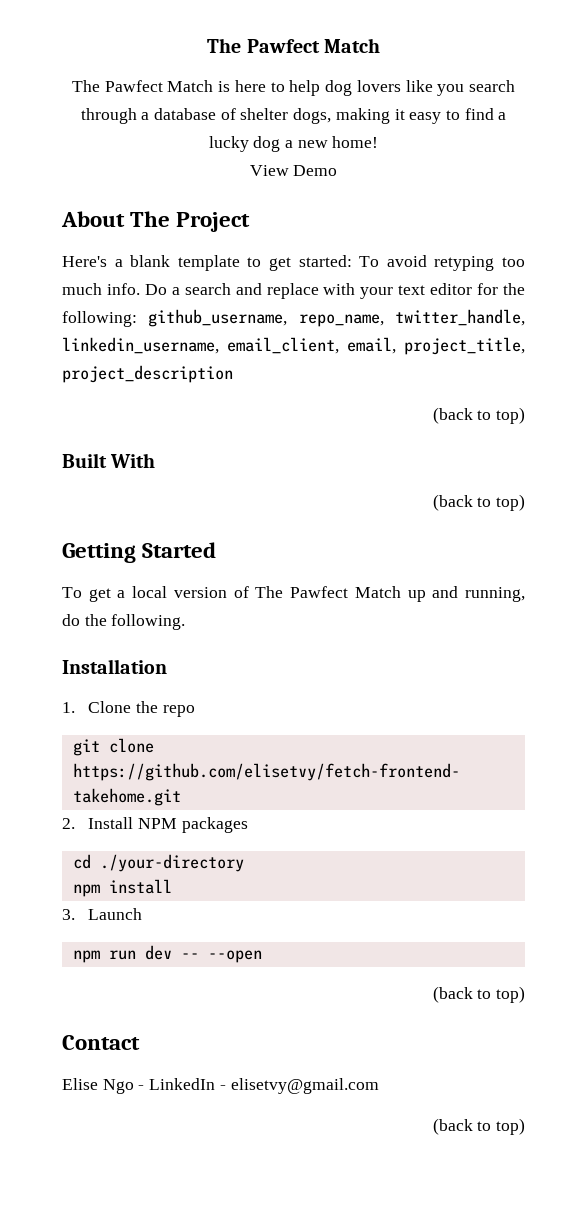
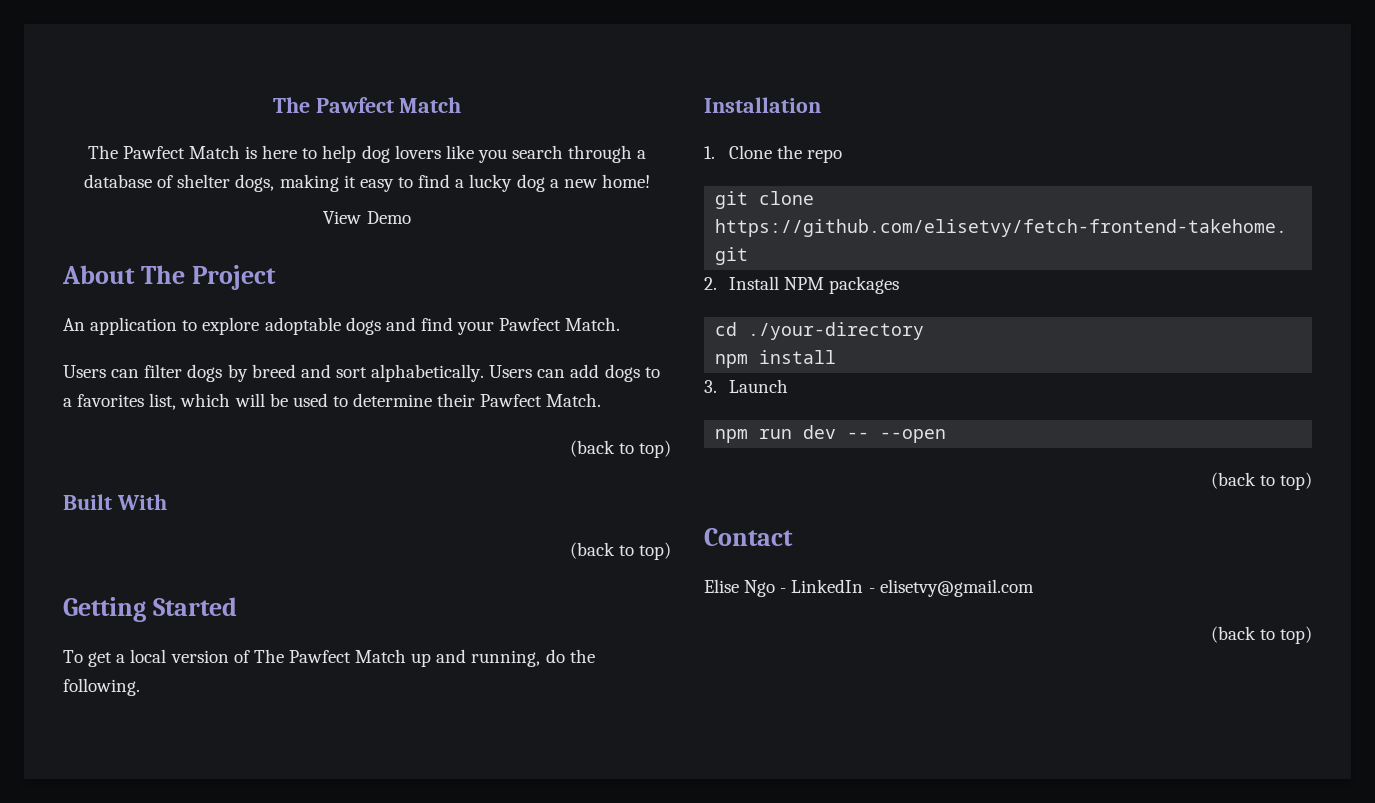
[62,255,526,271] [62,283,525,299] [62,309,525,327] [62,337,525,355] [62,365,233,383] Here's a blank template to get started: To avoid retyping too much info. Do a search and replace with your text editor for the following: github_username, repo_name, twitter_handle, linkedin_username, email_client, email, project_title, project_description -> [63,317,621,335] [63,364,660,382] [63,393,602,410] An application to explore adoptable dogs and find your Pawfect Match. // Users can filter dogs by breed and sort alphabetically. Users can add dogs to a favorites list, which will be used to determine their Pawfect Match.

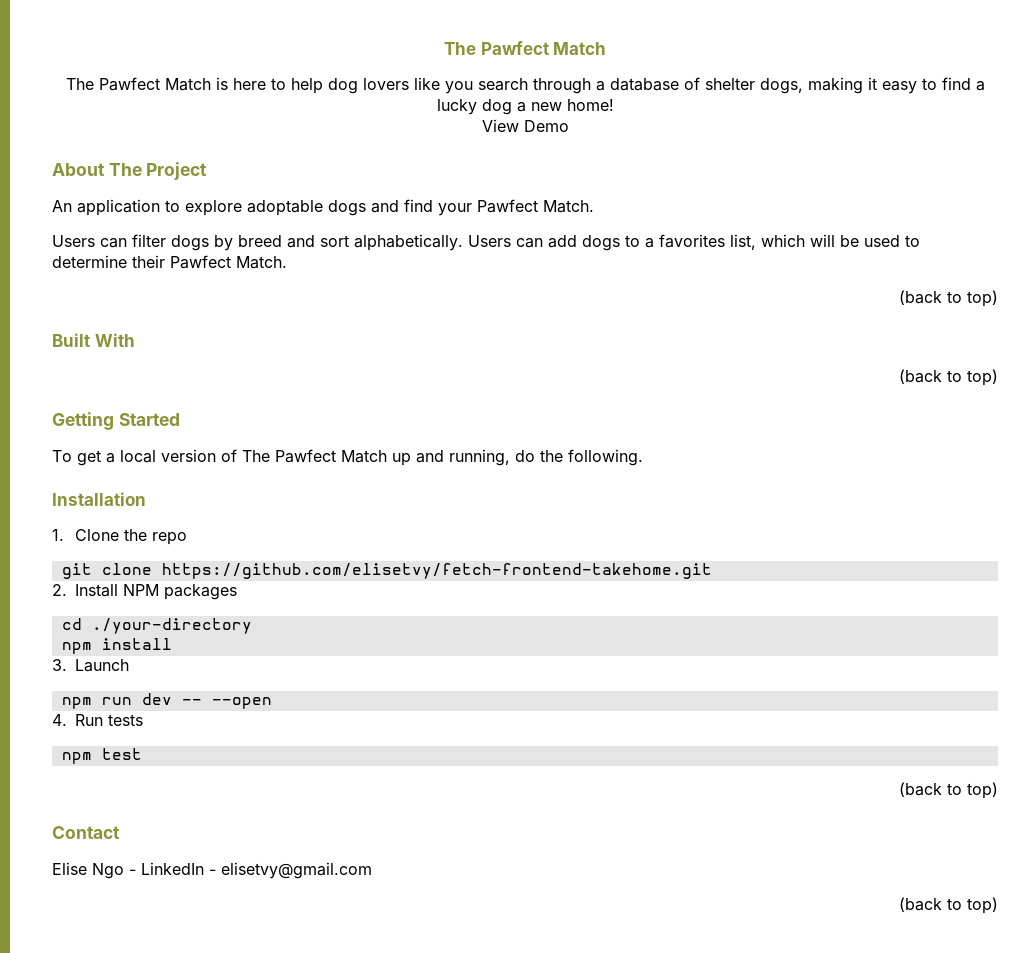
(947, 436) none -> [52,714,144,726] [61,748,142,764] // 4. Run tests // npm test

